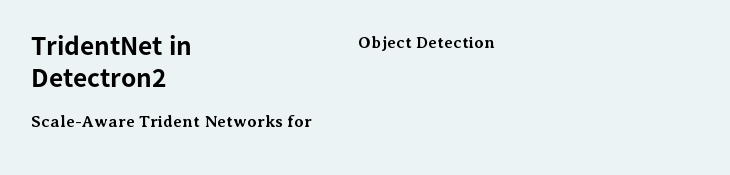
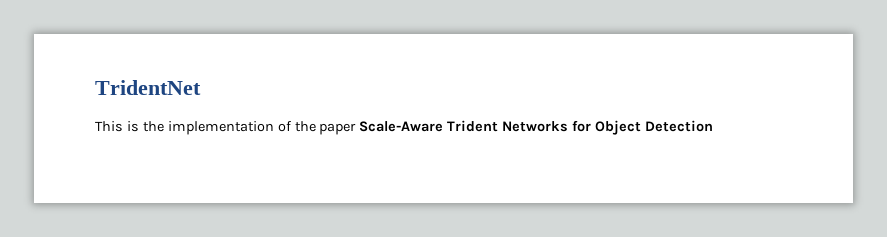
[168,35,192,55] [31,69,166,87] in Detectron2 // -> [95,121,357,135] // This is the implementation of the paper

